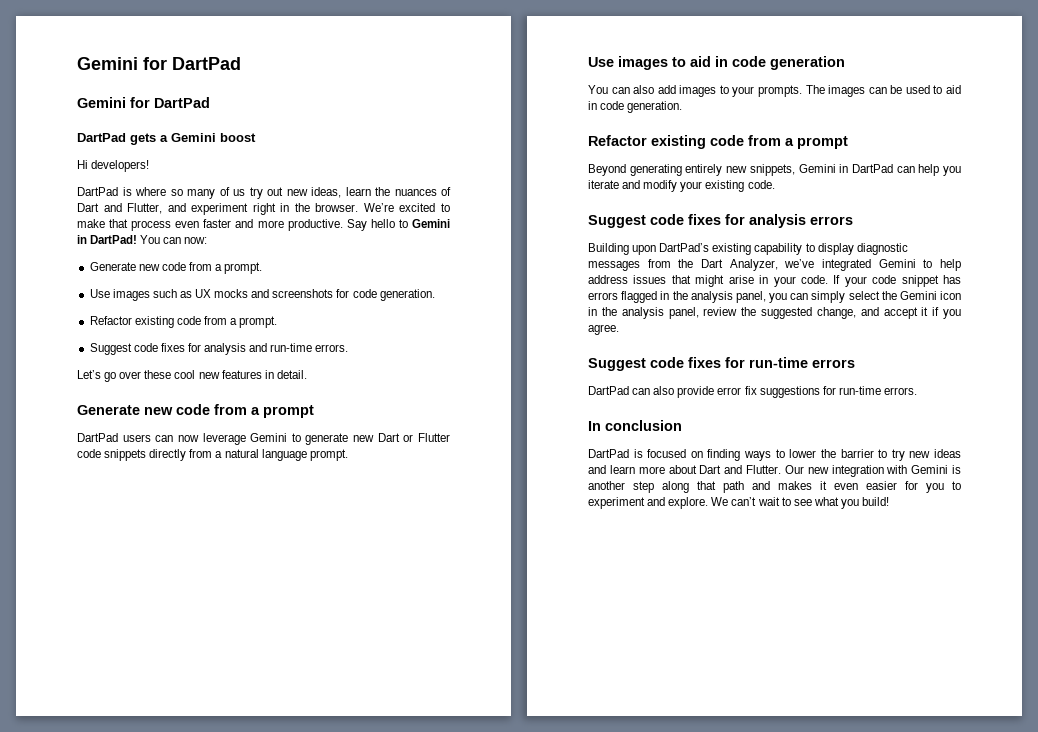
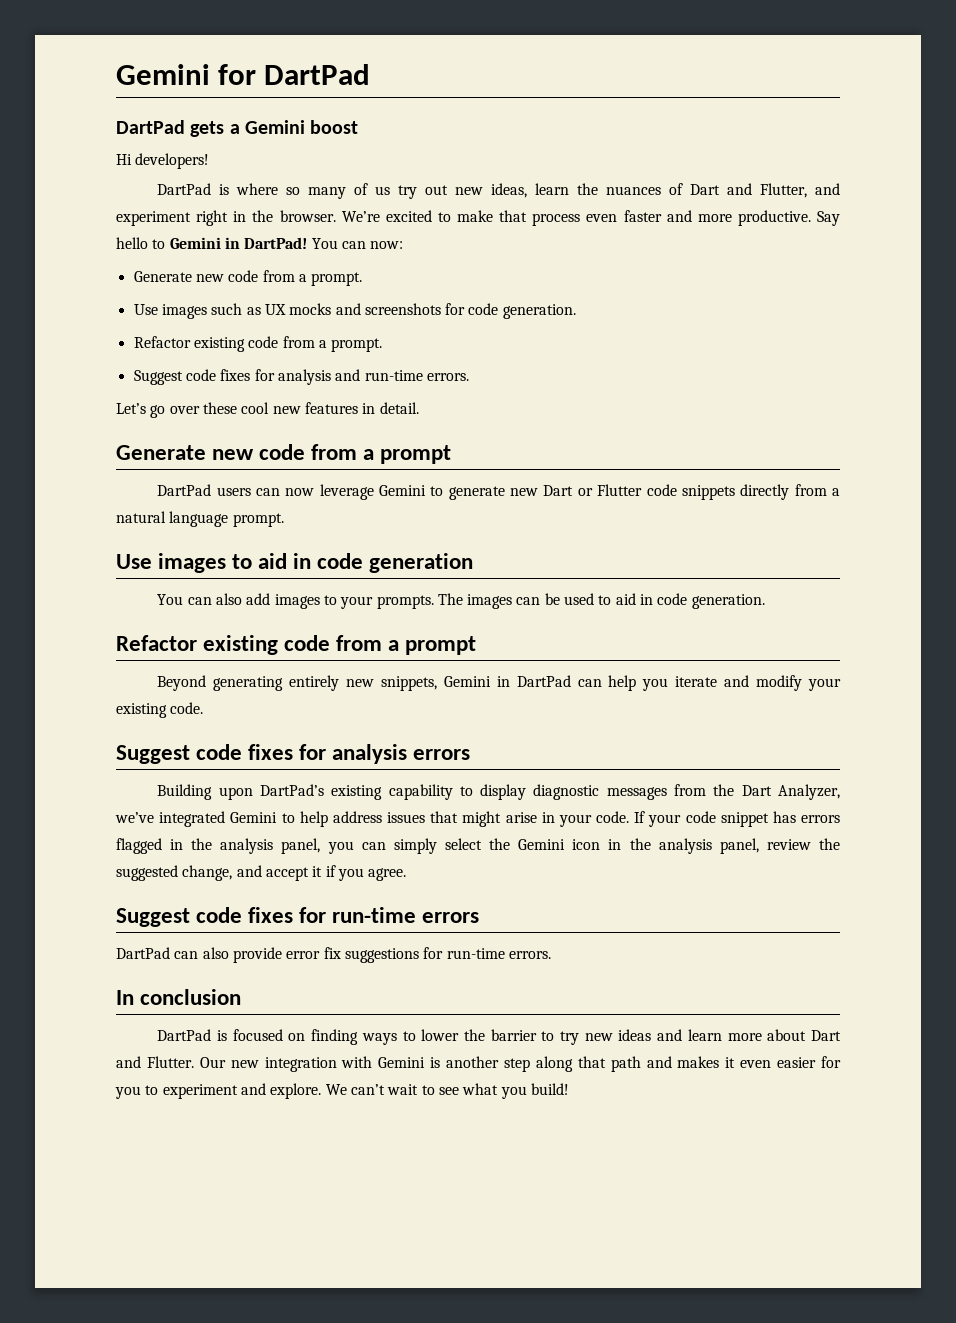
[77,57,241,70] [77,97,210,108] Gemini for DartPad // Gemini for DartPad -> [116,64,371,85] Gemini for DartPad

